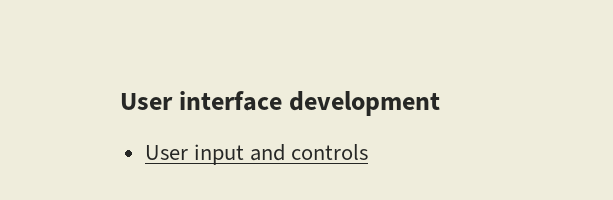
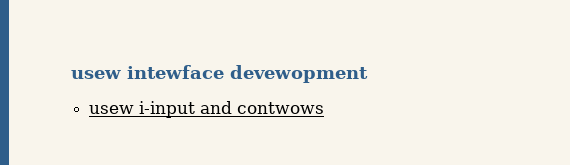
[120,91,441,116] [144,144,368,165] User interface development // User input and controls -> [71,65,368,83] [89,101,325,118] usew intewface devewopment // usew i-input and contwows

